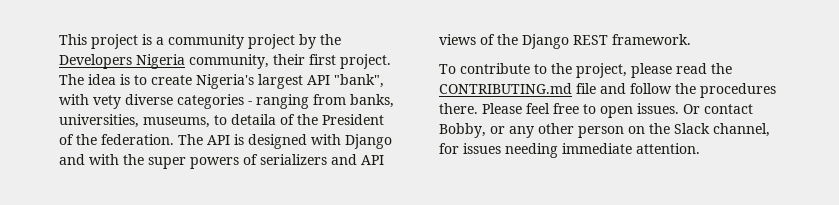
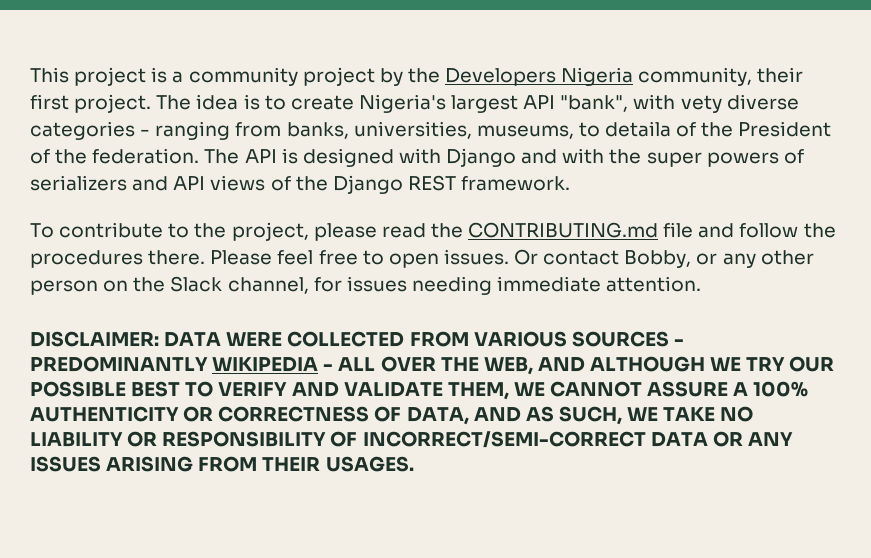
(700, 148) none -> [30,331,684,347] [30,356,835,375] [30,381,809,400] [30,406,754,425] [30,431,793,448] [30,456,414,472] // DISCLAIMER: DATA WERE COLLECTED FROM VARIOUS SOURCES - PREDOMINANTLY WIKIPEDIA - ALL OVER THE WEB, AND ALTHOUGH WE TRY OUR POSSIBLE BEST TO VERIFY AND VALIDATE THEM, WE CANNOT ASSURE A 100% AUTHENTICITY OR CORRECTNESS OF DATA, AND AS SUCH, WE TAKE NO LIABILITY OR RESPONSIBILITY OF INCORRECT/SEMI-CORRECT DATA OR ANY ISSUES ARISING FROM THEIR USAGES.

